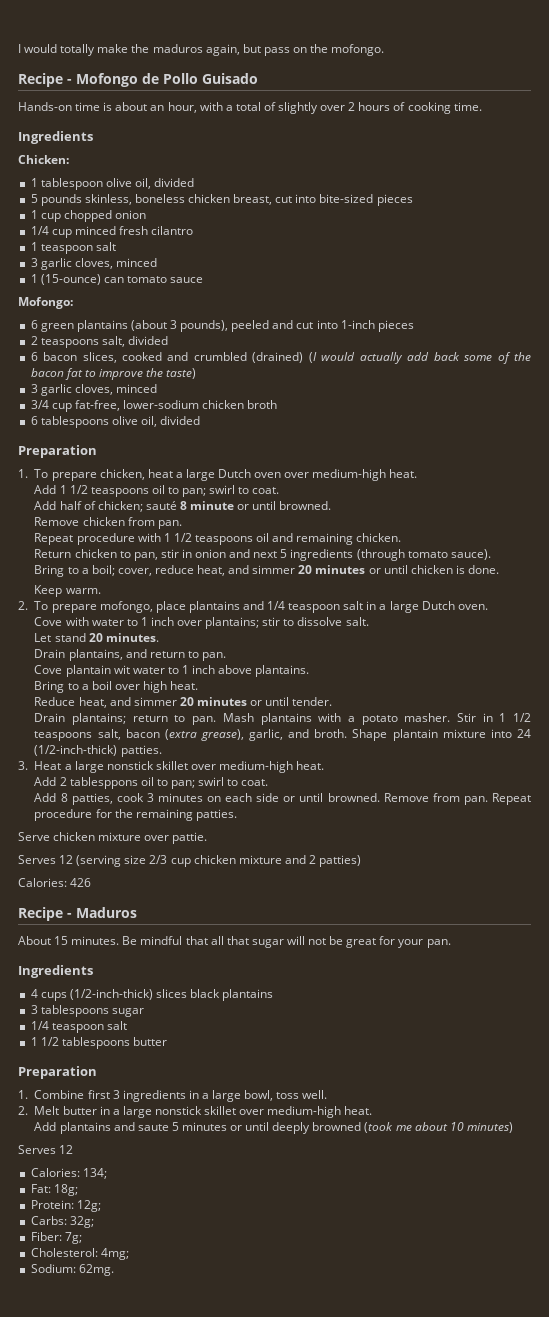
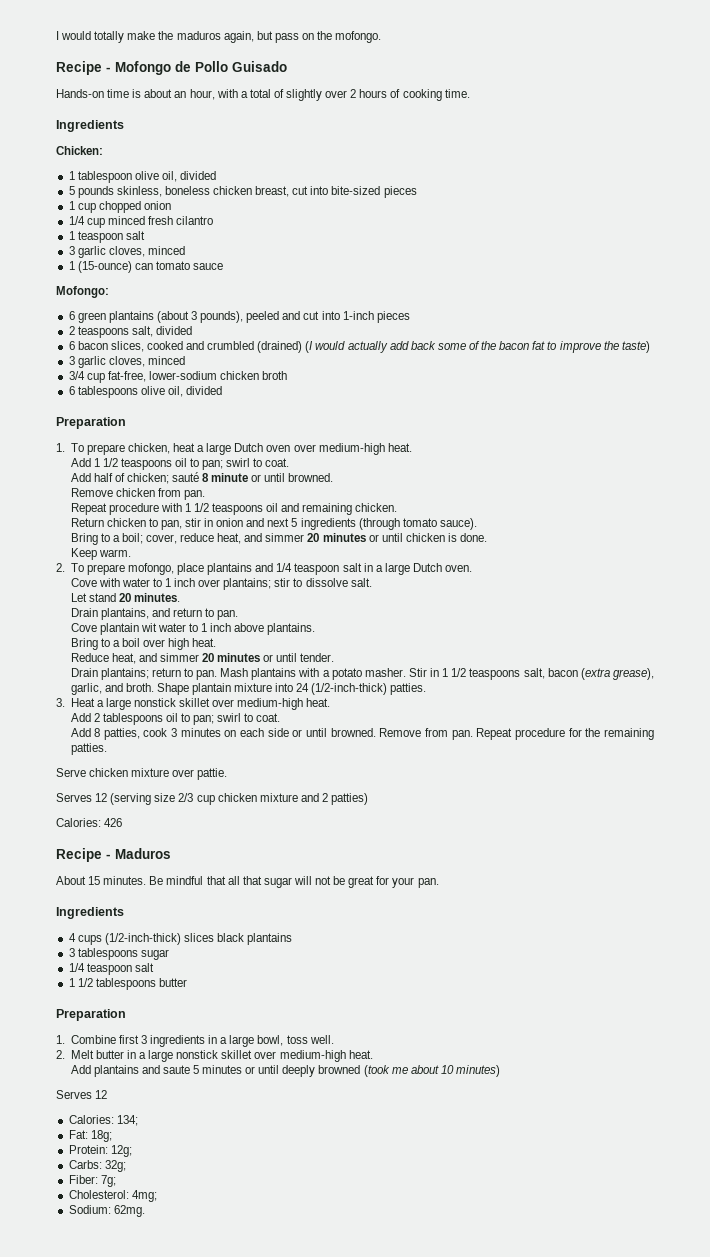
[69,777,138,789] tablesppons -> [102,713,163,725] tablespoons

